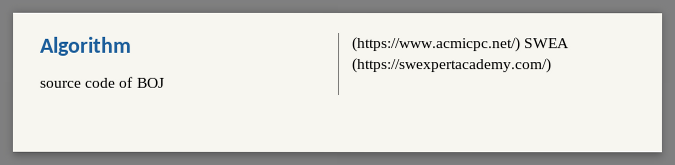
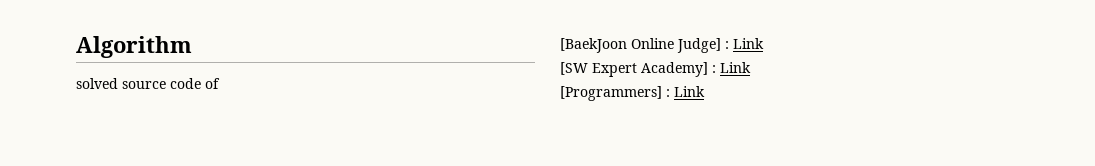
(132, 46) none -> [76,78,118,89] solved
[135,77,165,88] [352,37,571,53] [352,58,552,74] BOJ (https://www.acmicpc.net/) SWEA (https://swexpertacademy.com/) -> [560,38,764,53] [560,62,751,77] [560,86,705,101] // [BaekJoon Online Judge] : Link // [SW Expert Academy] : Link // [Programmers] : Link

